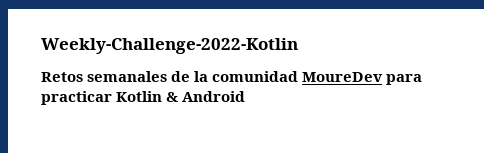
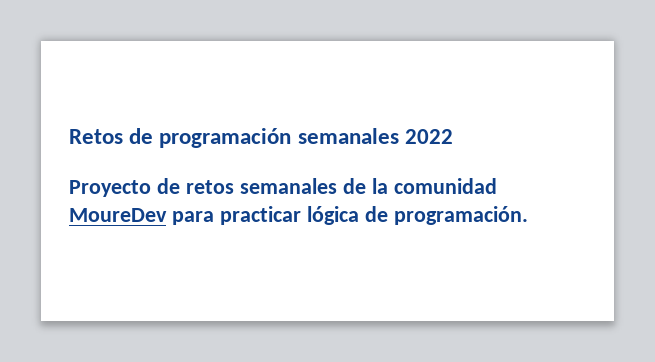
[41,38,298,54] [41,72,83,82] Weekly-Challenge-2022-Kotlin // Retos -> [69,128,453,148] [69,178,234,197] Retos de programación semanales 2022 // Proyecto de retos
[116,91,246,102] Kotlin & Android -> [306,206,528,225] lógica de programación.

